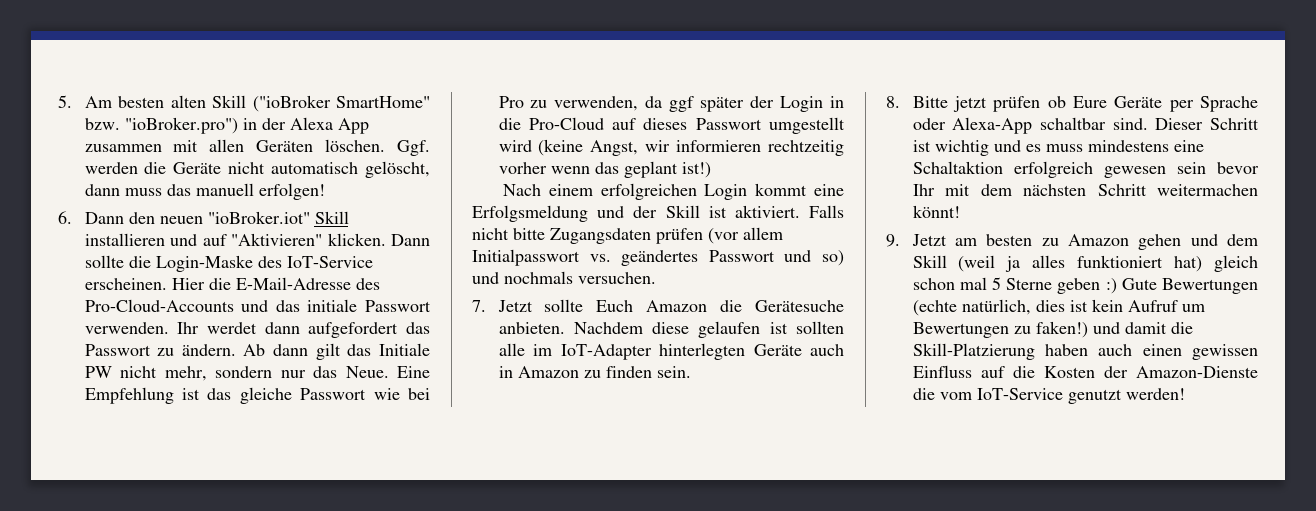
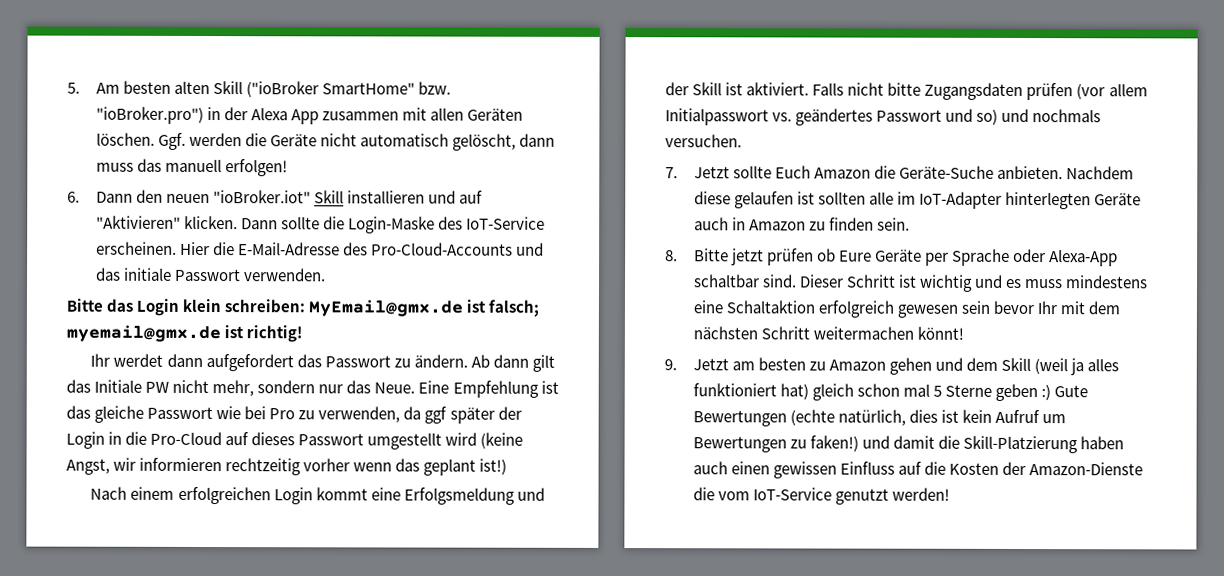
(169, 328) none -> [66,298,540,317] [66,324,304,343] // Bitte das Login klein schreiben: MyEmail@gmx.de ist falsch; myemail@gmx.de ist richtig! //
[755,300,844,312] Gerätesuche -> [899,165,995,179] Geräte-Suche

